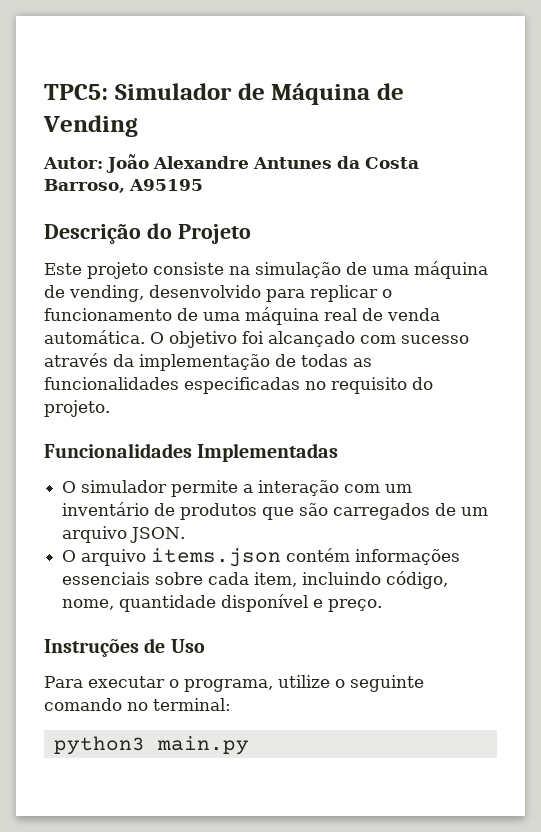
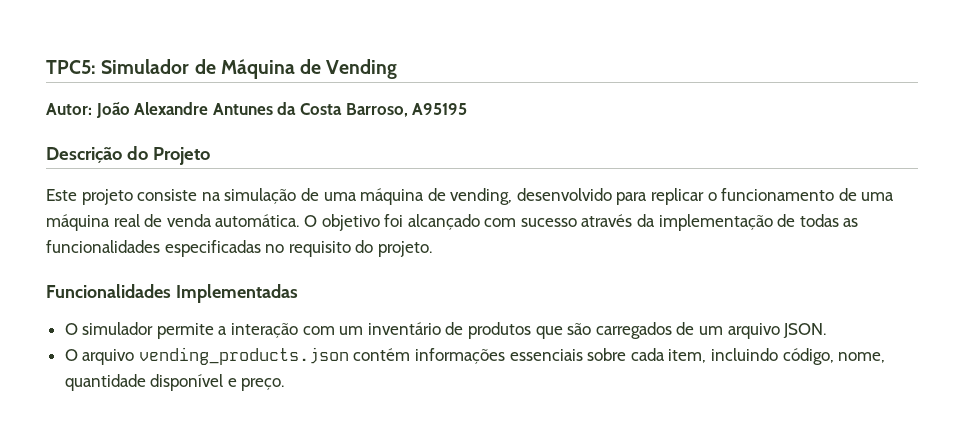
[151,548,282,567] items.json -> [138,347,349,365] vending_products.json
[44,638,205,657] [44,675,424,692] [44,698,231,711] [53,736,249,755] // Instruções de Uso // Para executar o programa, utilize o seguinte comando no terminal: // python3 main.py -> (285, 384) none

